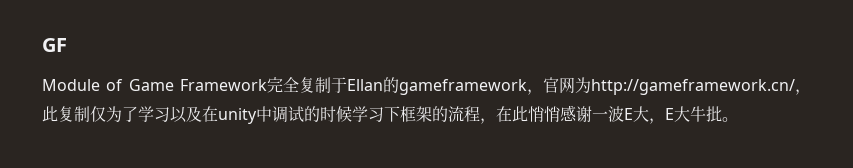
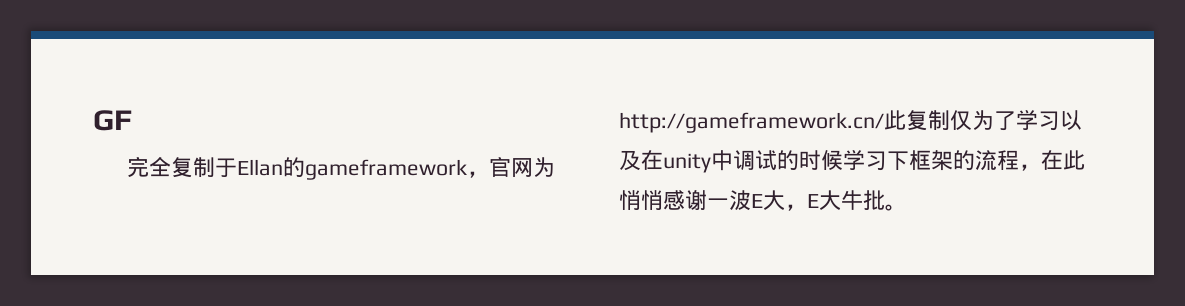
[42,79,267,91] Module of Game Framework -> (132, 120) none
[795,89,811,95] ， -> (884, 122) none

